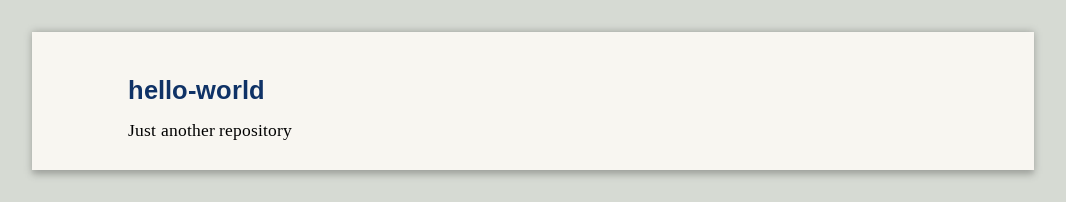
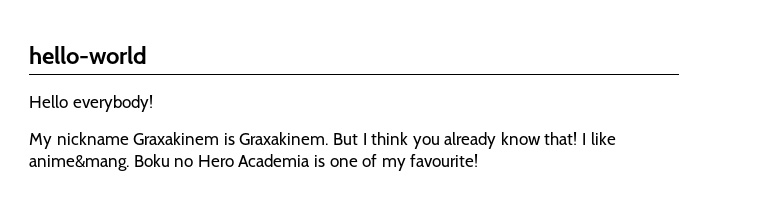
[128,124,293,140] Just another repository -> [29,95,153,112] [29,132,616,149] [29,154,479,171] Hello everybody! // My nickname Graxakinem is Graxakinem. But I think you already know that! I like anime&mang. Boku no Hero Academia is one of my favourite!

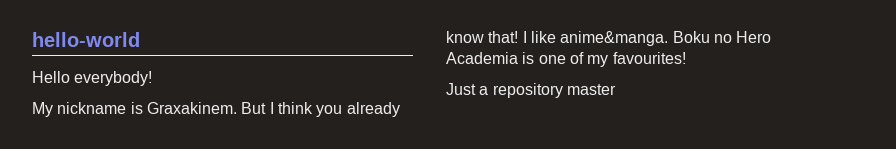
[133,132,220,145] Graxakinem -> (127, 108) none
[29,155,129,171] anime&mang. -> [560,31,669,46] anime&manga.
[410,154,479,167] favourite! -> [612,52,686,64] [446,83,616,98] favourites! // Just a repository master

